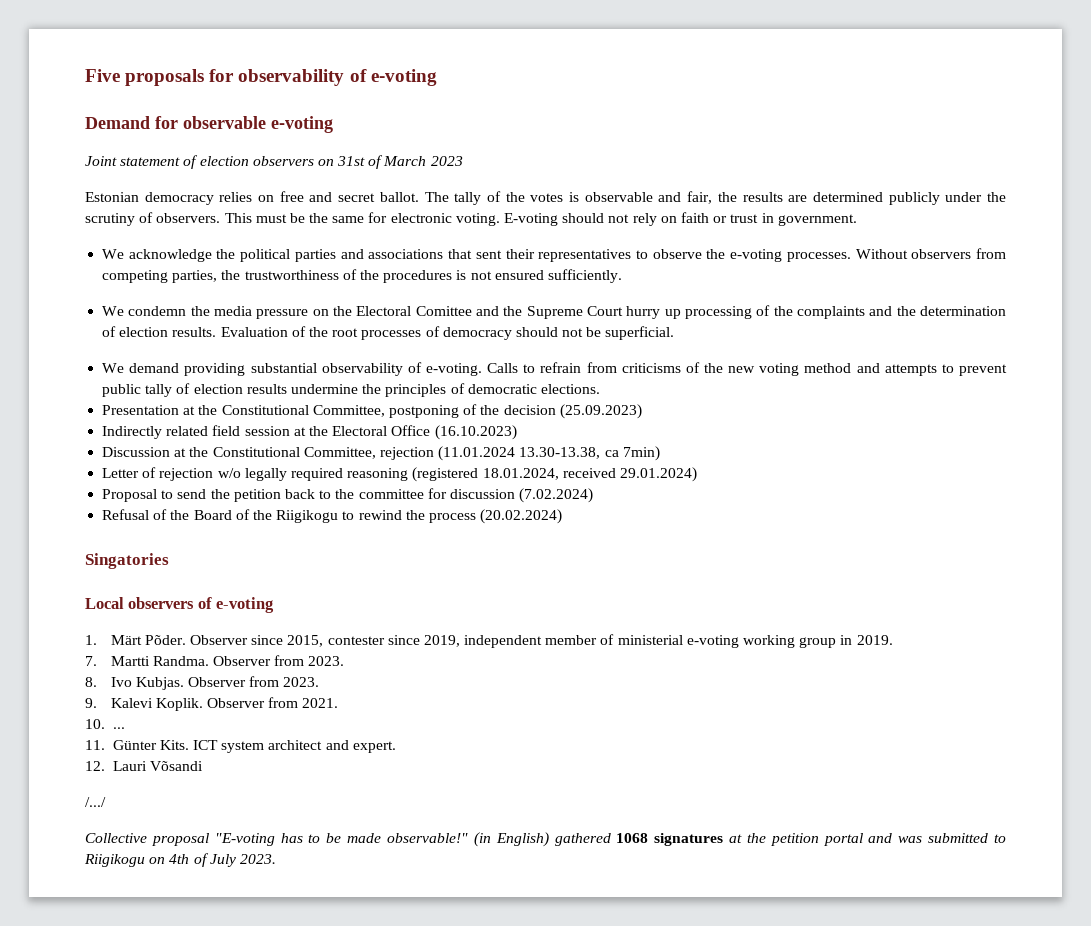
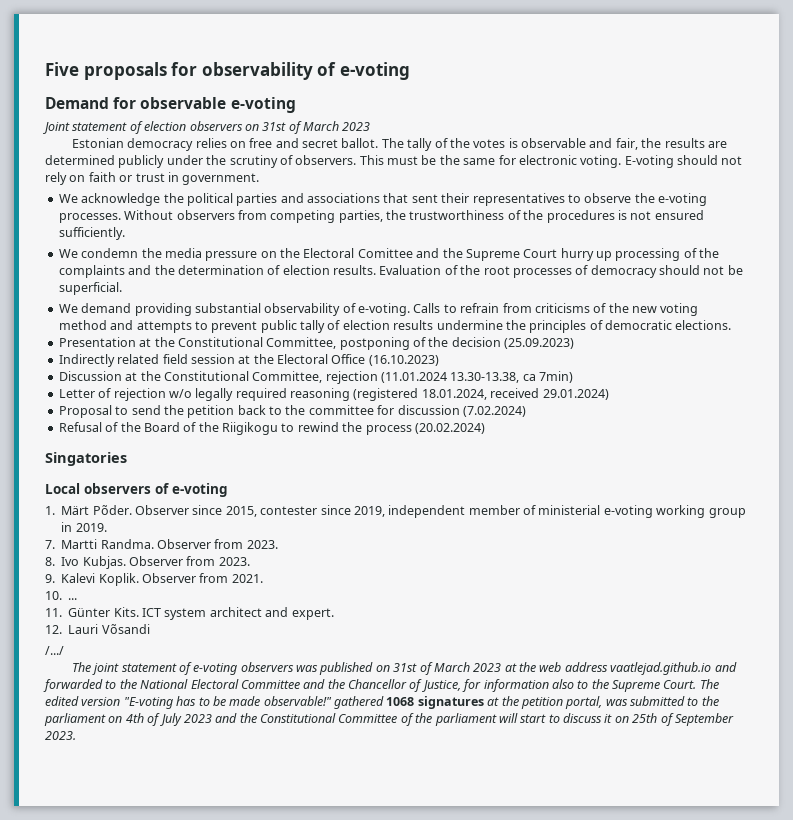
[85,833,209,846] Collective proposal -> [71,662,737,675] [43,679,719,692] [45,696,121,706] The joint statement of e-voting observers was published on 31st of March 2023 at the web address vaatlejad.github.io and forwarded to the National Electoral Committee and the Chancellor of Justice, for information also to the Supreme Court. The edited version
[473,832,549,847] (in English) -> (332, 701) none
[823,833,893,846] portal and -> [565,696,603,709] portal,
[84,854,145,867] Riigikogu -> [701,696,719,706] [44,713,106,726] the parliament
(236, 860) none -> [183,713,734,726] 2023 and the Constitutional Committee of the parliament will start to discuss it on 25th of September

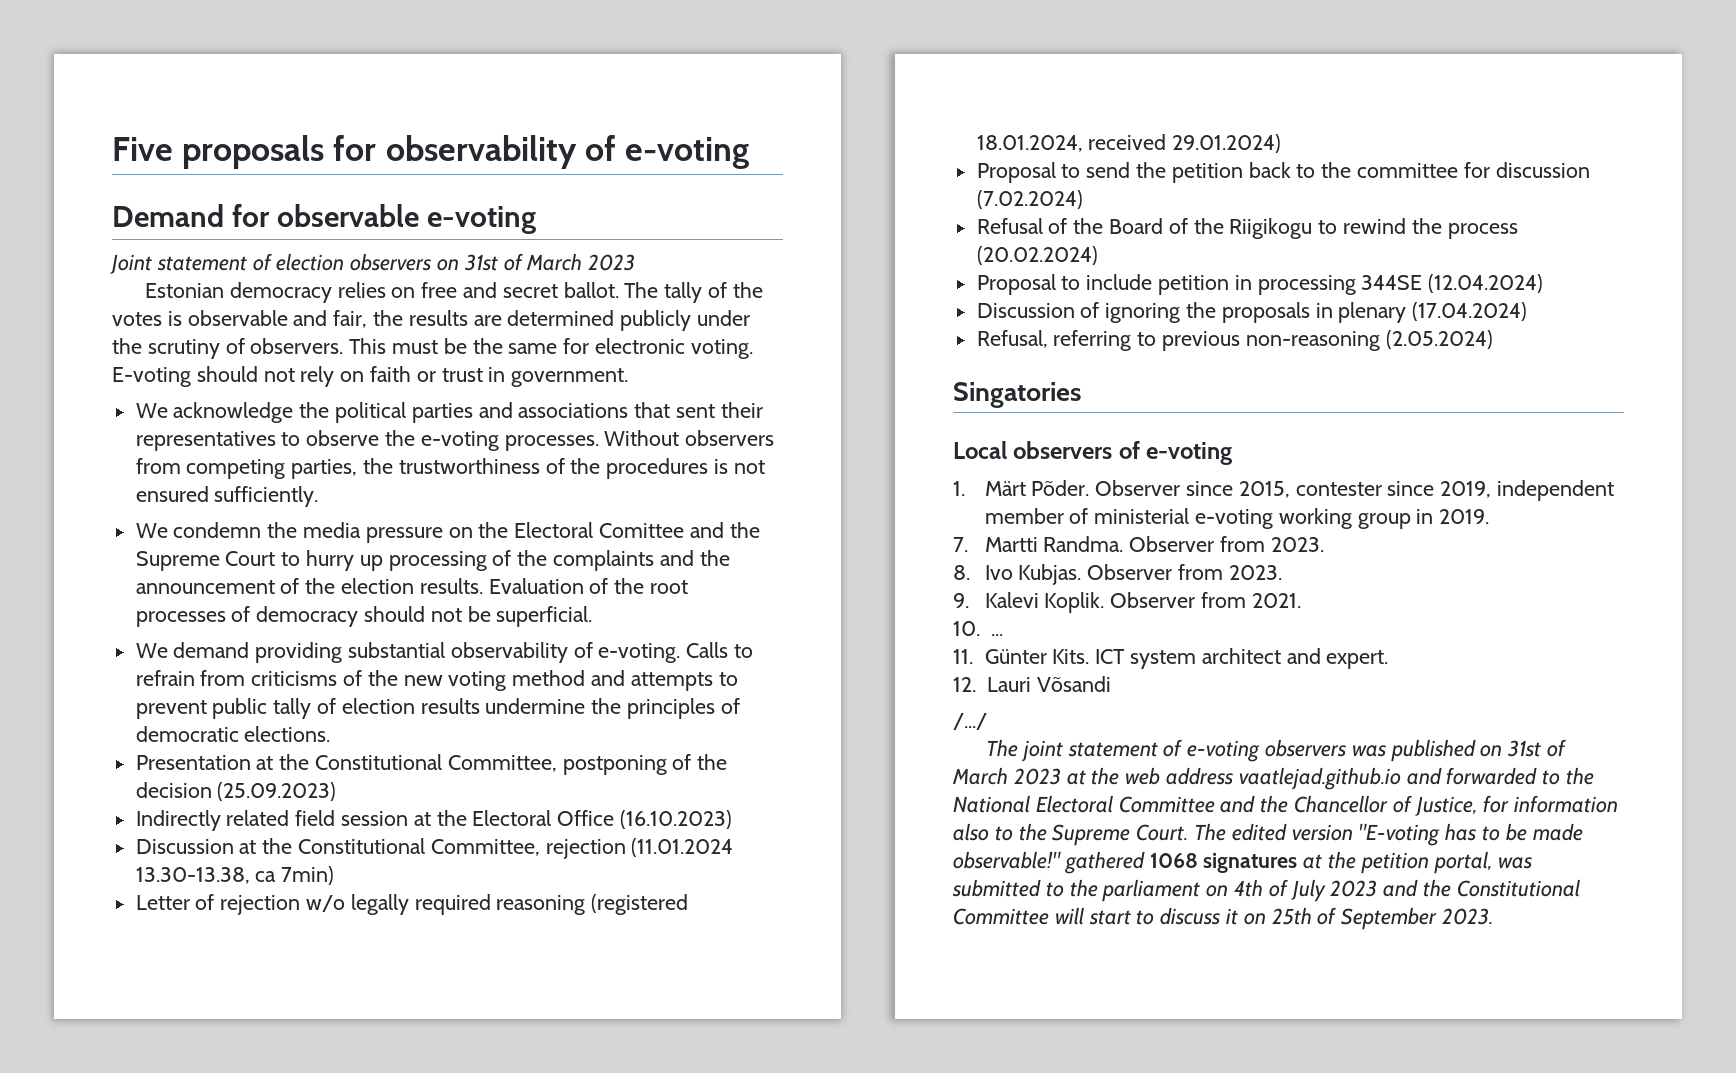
(558, 253) none -> [281,552,301,566] to
[177,265,281,275] determination of -> [135,578,336,594] announcement of the
(485, 428) none -> [976,274,1544,295] [976,302,1528,323] [976,330,1493,351] // Proposal to include petition in processing 344SE (12.04.2024) // Discussion of ignoring the proposals in plenary (17.04.2024) // Refusal, referring to previous non-reasoning (2.05.2024)
[400,713,497,726] of the parliament -> (1049, 916) none

